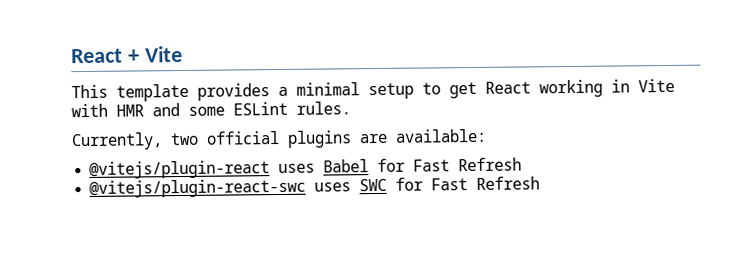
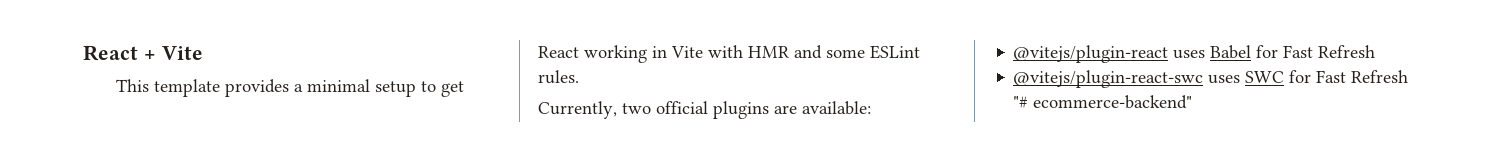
(541, 183) none -> [1013,95,1193,109] "# ecommerce-backend"

